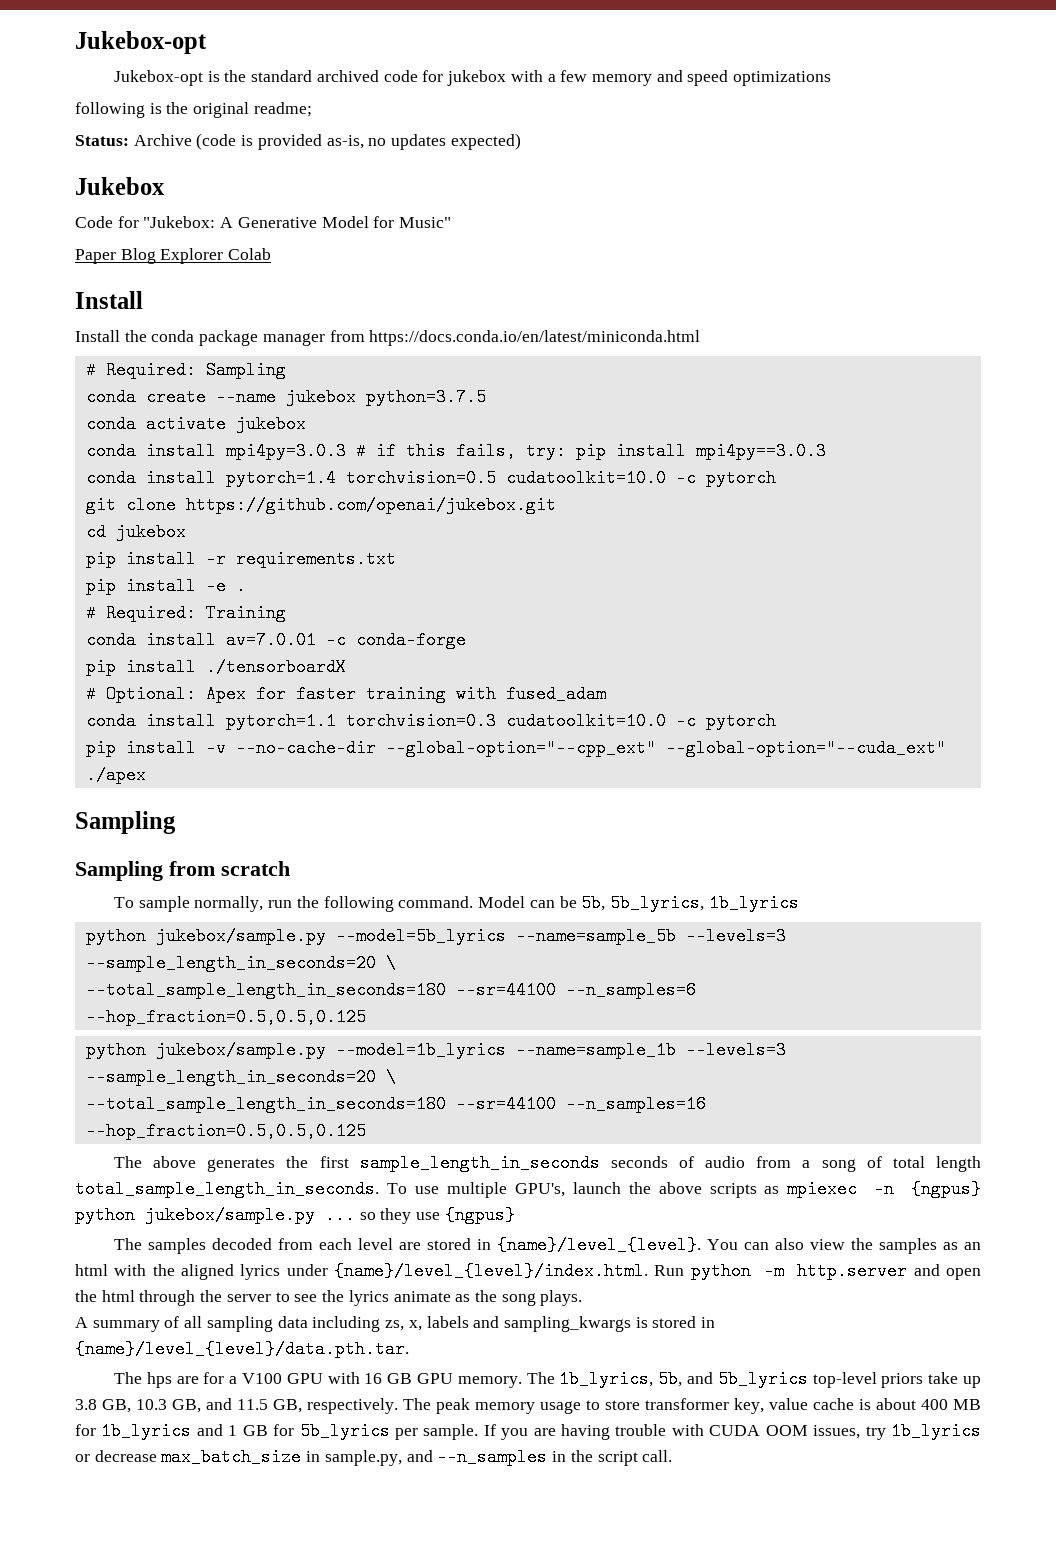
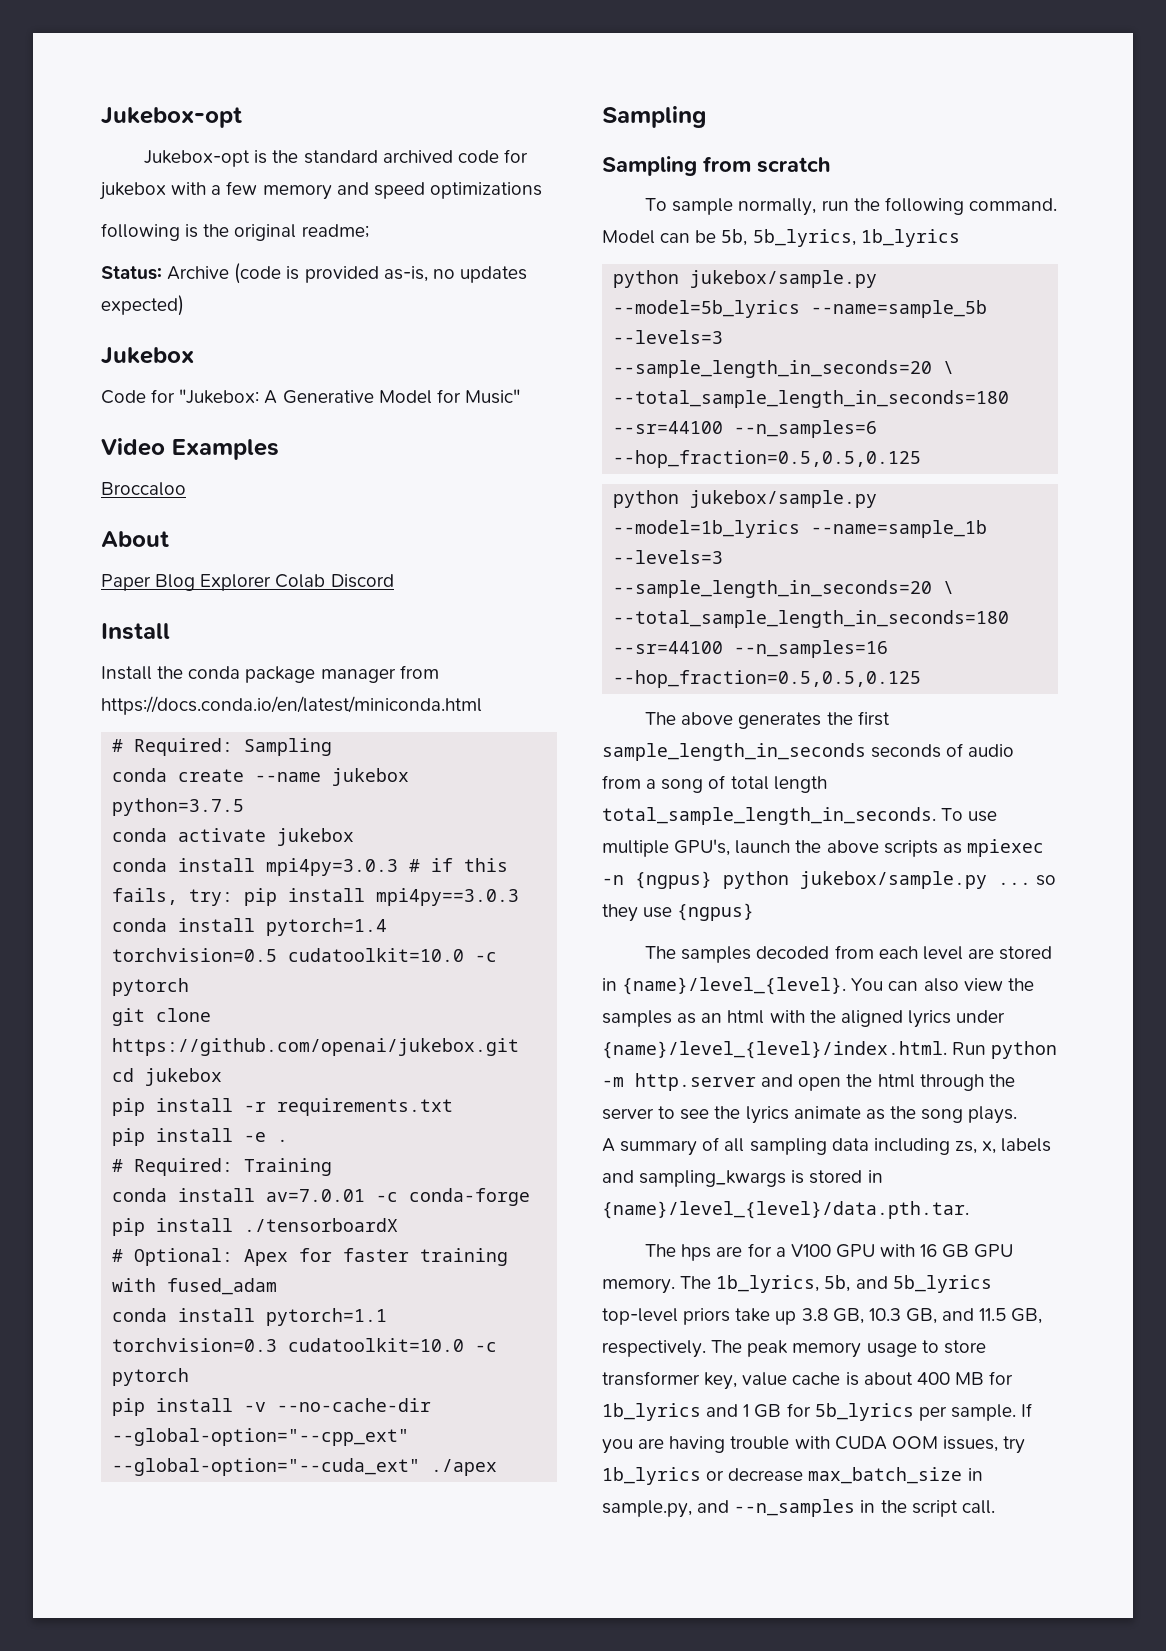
(452, 222) none -> [101,438,279,460] [101,482,186,496] [101,531,169,547] // Video Examples // Broccaloo // About
(272, 254) none -> [330,574,394,588] Discord

